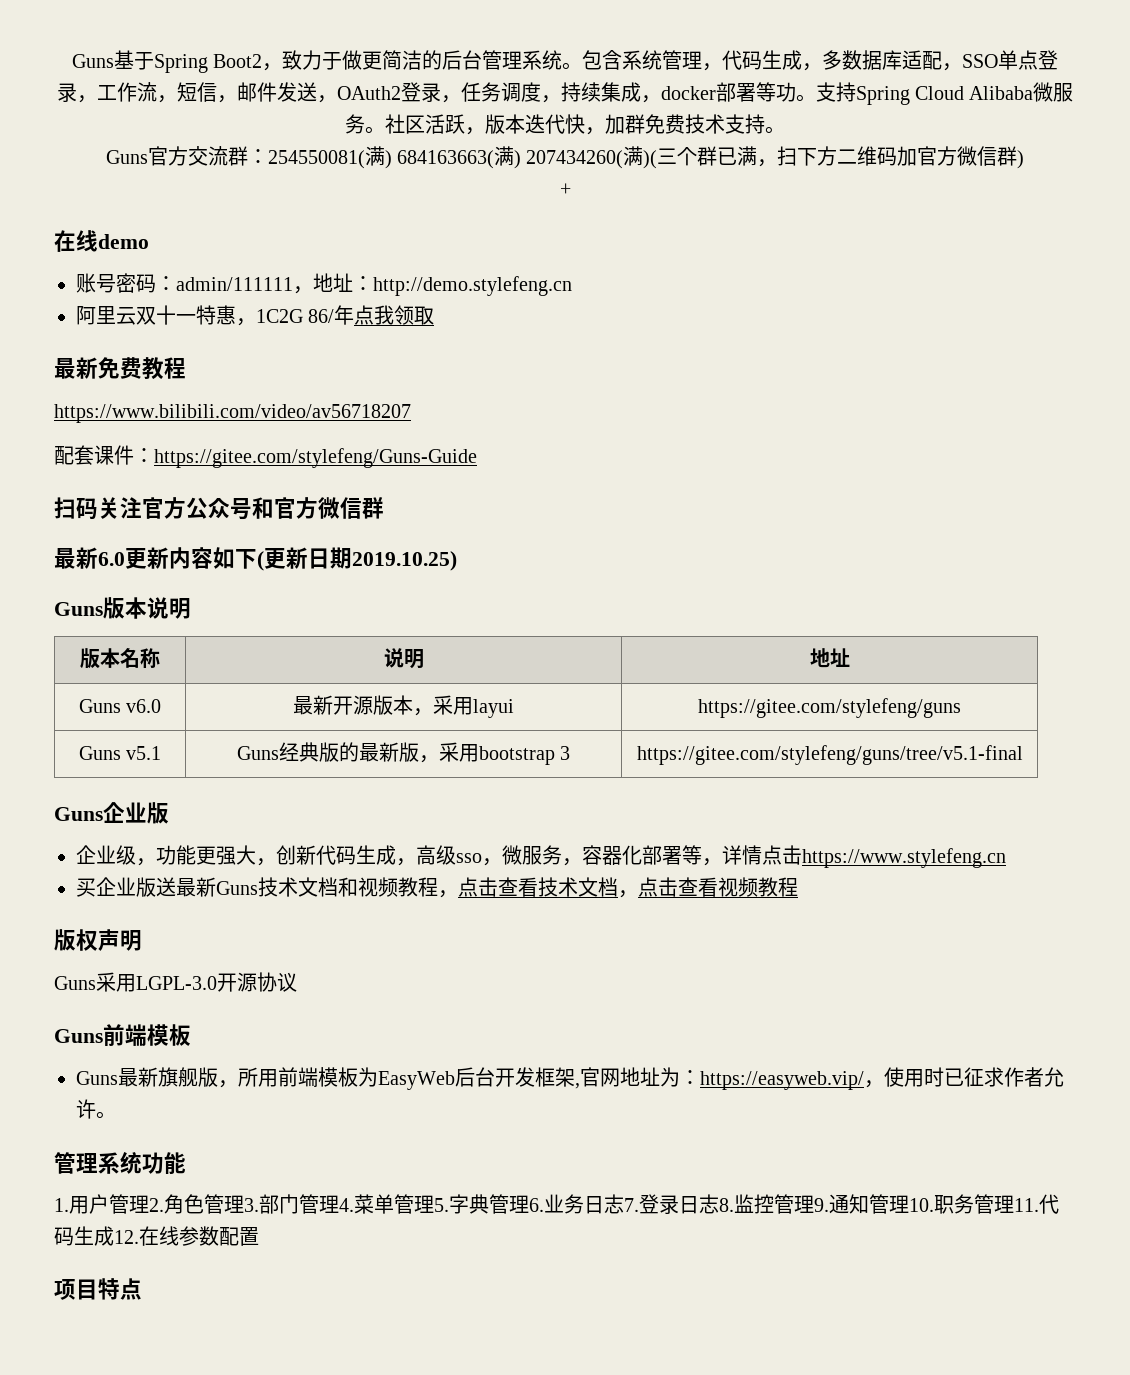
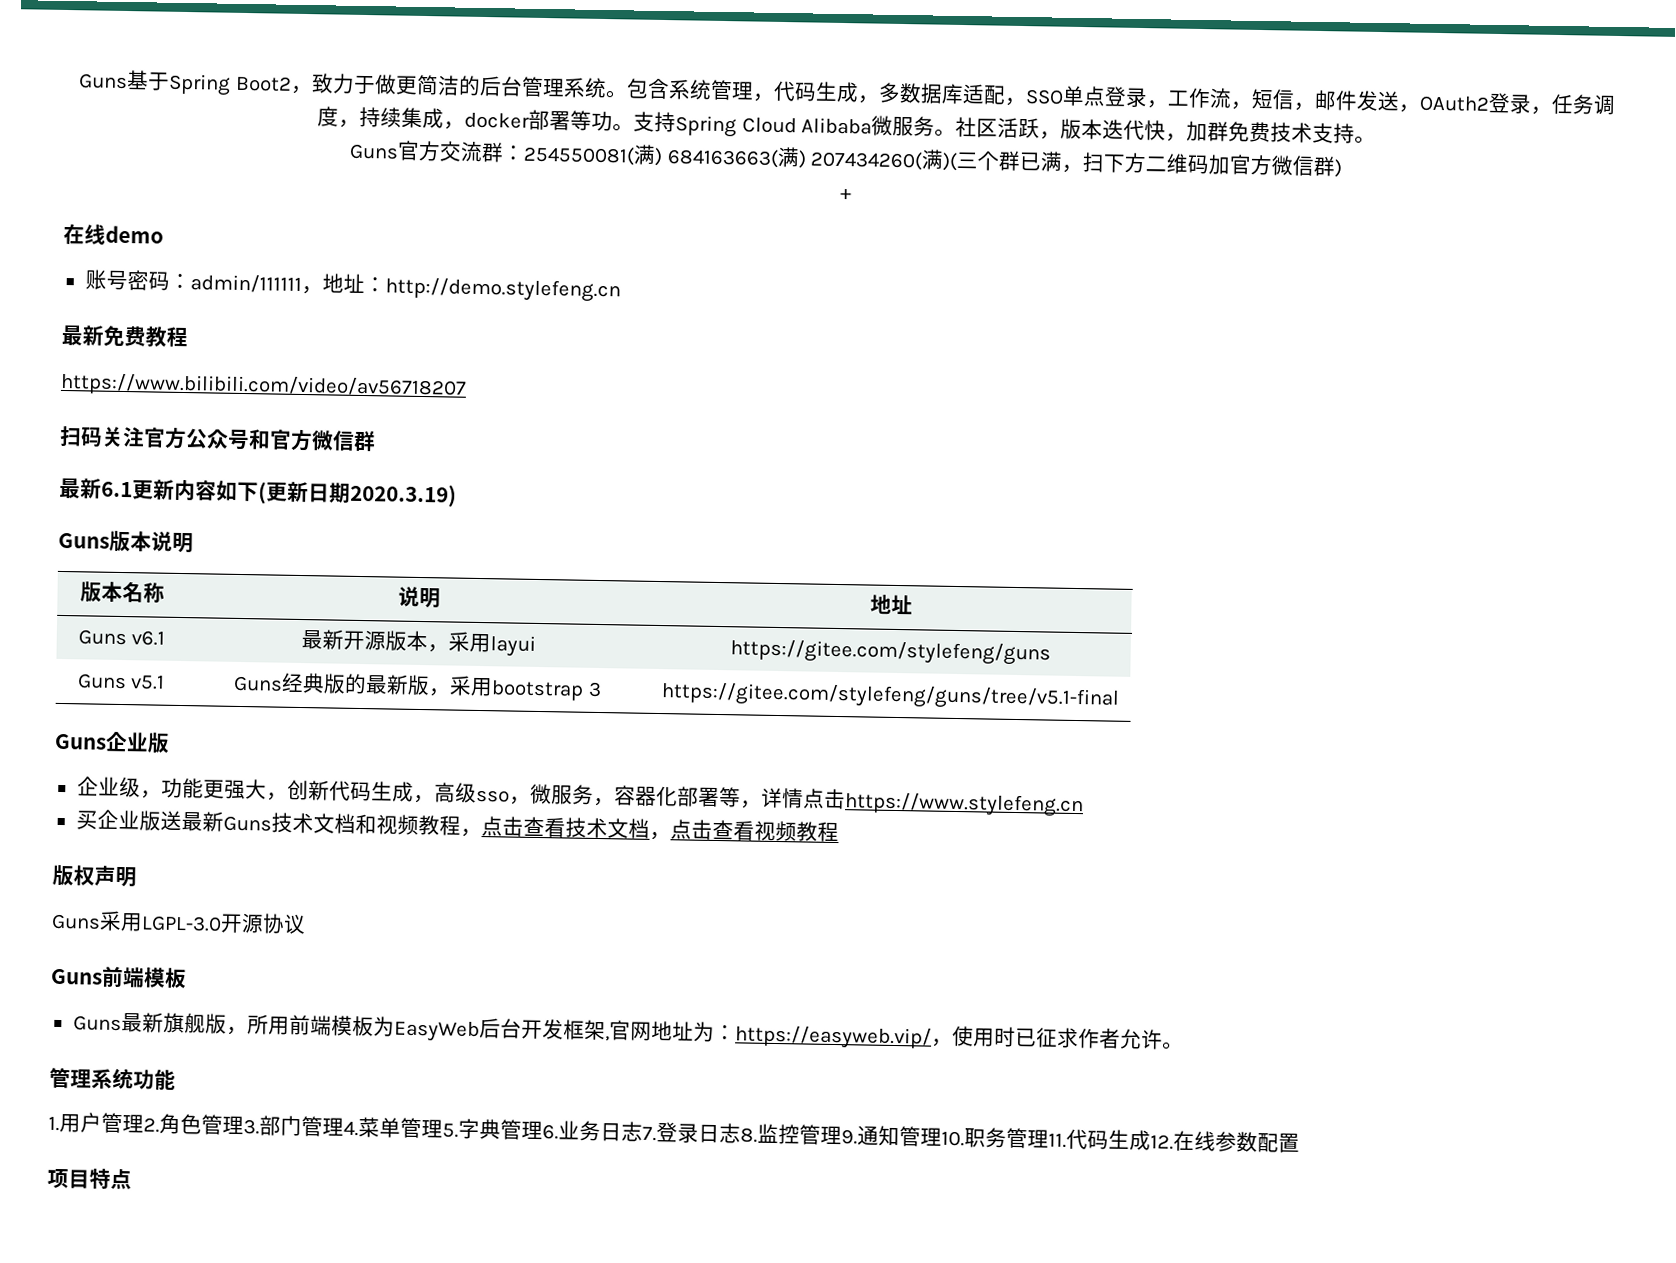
[76,305,435,326] // 阿里云双十一特惠，1C2G 86/年点我领取 -> (621, 290) none
[54,445,477,468] // 配套课件：https://gitee.com/stylefeng/Guns-Guide -> (467, 386) none
[98,552,125,566] 6.0 -> [101,481,133,498] 6.1
[352,551,457,571] 2019.10.25) -> [350,483,457,508] 2020.3.19)
[126,699,162,713] v6.0 -> [131,630,166,646] v6.1

